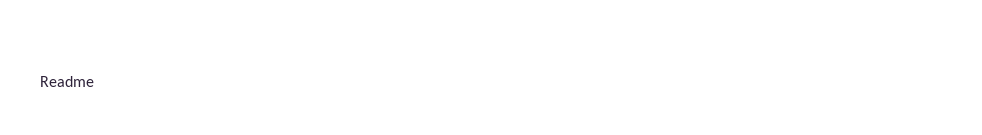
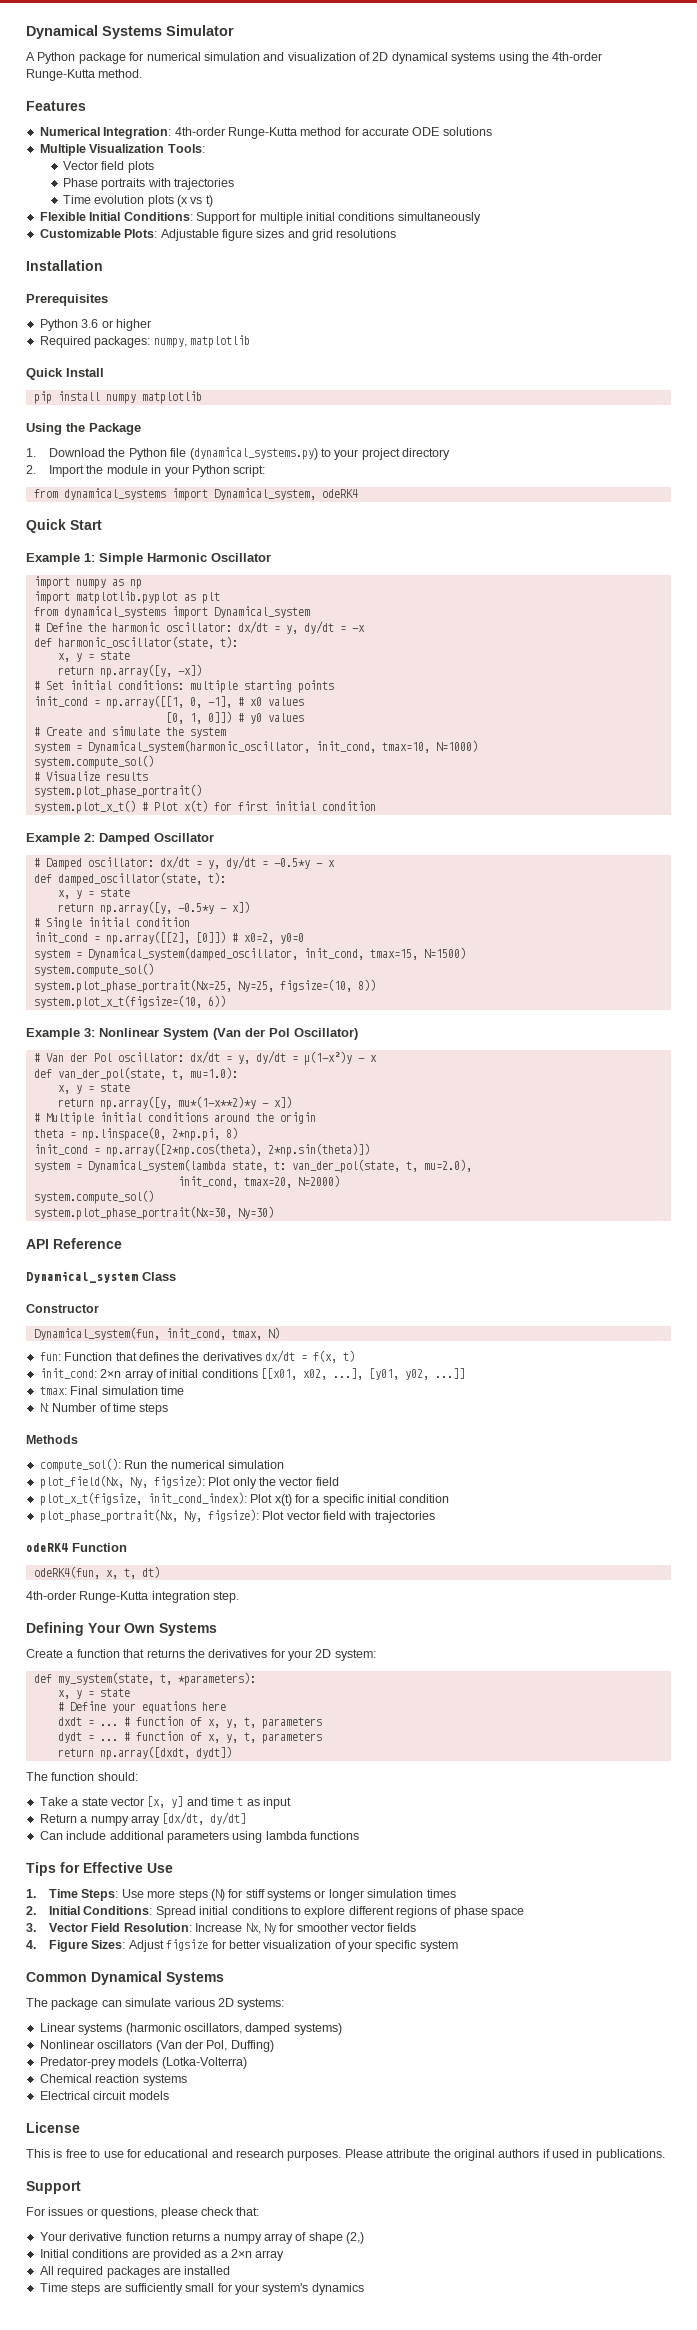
[40,76,94,87] Readme -> [26,25,234,39] [26,52,603,64] [26,69,143,81] [26,101,86,111] [39,127,492,139] [39,144,205,156] [62,161,154,173] [62,178,234,190] [62,195,213,207] [39,212,481,224] [39,229,397,241] [26,260,103,271] [26,294,108,306] [39,319,151,331] [39,335,250,348] [26,368,104,380] [33,391,202,404] [26,423,141,435] [26,447,451,460] [26,465,266,477] [33,488,358,501] [26,519,102,533] [26,553,271,565] [33,576,142,589] [33,591,220,604] [33,606,310,619] [33,621,365,634] [33,636,238,649] [57,651,130,662] [57,664,202,678] [33,680,334,693] [33,695,304,709] [165,711,304,724] [33,726,226,738] [33,740,478,753] [33,755,154,769] [33,771,148,781] [33,784,202,798] [33,800,376,814] [26,833,214,845] [33,856,335,870] [33,872,226,886] [57,888,130,899] [57,901,250,915] [33,917,190,929] [33,931,304,945] [33,947,466,961] [33,963,154,977] [33,979,376,993] [33,995,226,1009] [26,1028,358,1040] [33,1051,377,1065] [33,1067,238,1081] [57,1083,130,1094] [57,1096,292,1110] [33,1112,316,1125] [33,1127,238,1141] [33,1143,370,1157] [33,1159,472,1173] [177,1175,340,1188] [33,1190,154,1204] [33,1206,274,1220] [26,1238,122,1249] [26,1271,176,1283] [26,1304,99,1313] [33,1327,280,1340] [39,1350,355,1363] [39,1368,465,1381] [39,1386,184,1395] [39,1403,169,1415] [26,1435,78,1444] [39,1458,285,1472] [39,1475,339,1489] [39,1492,450,1506] [39,1509,435,1523] [26,1543,127,1552] [33,1566,160,1579] [26,1591,240,1603] [26,1622,217,1636] [26,1649,376,1661] [33,1672,256,1686] [57,1688,130,1699] [57,1701,226,1714] [57,1716,322,1729] [57,1731,322,1744] [57,1746,232,1760] [26,1772,138,1781] [39,1796,292,1809] [39,1812,247,1826] [39,1831,359,1843] [26,1862,173,1876] [26,1889,456,1901] [26,1906,525,1918] [26,1923,417,1934] [26,1939,458,1952] [26,1971,224,1985] [26,1998,285,2010] [39,2023,342,2035] [39,2040,274,2052] [39,2057,247,2069] [39,2074,187,2086] [39,2091,169,2100] [26,2122,80,2133] [26,2149,665,2161] [26,2181,81,2194] [26,2207,260,2219] [39,2232,365,2244] [39,2249,285,2261] [39,2266,231,2278] [39,2283,364,2295] Dynamical Systems Simulator // A Python package for numerical simulation and visualization of 2D dynamical systems using the 4th-order Runge-Kutta method. // Features // Numerical Integration: 4th-order Runge-Kutta method for accurate ODE solutions // Multiple Visualization Tools: // Vector field plots // Phase portraits with trajectories // Time evolution plots (x vs t) // Flexible Initial Conditions: Support for multiple initial conditions simultaneously // Customizable Plots: Adjustable figure sizes and grid resolutions // Installation // Prerequisites // Python 3.6 or higher // Required packages: numpy, matplotlib // Quick Install // pip install numpy matplotlib // Using the Package // 1. Download the Python file (dynamical_systems.py) to your project directory // 2. Import the module in your Python script: // from dynamical_systems import Dynamical_system, odeRK4 // Quick Start // Example 1: Simple Harmonic Oscillator // import numpy as np // import matplotlib.pyplot as plt // from dynamical_systems import Dynamical_system // # Define the harmonic oscillator: dx/dt = y, dy/dt = -x // def harmonic_oscillator(state, t): // x, y = state // return np.array([y, -x]) // # Set initial conditions: multiple starting points // init_cond = np.array([[1, 0, -1], # x0 values // [0, 1, 0]]) # y0 values // # Create and simulate the system // system = Dynamical_system(harmonic_oscillator, init_cond, tmax=10, N=1000) // system.compute_sol() // # Visualize results // system.plot_phase_portrait() // system.plot_x_t() # Plot x(t) for first initial condition // Example 2: Damped Oscillator // # Damped oscillator: dx/dt = y, dy/dt = -0.5*y - x // def damped_oscillator(state, t): // x, y = state // return np.array([y, -0.5*y - x]) // # Single initial condition // init_cond = np.array([[2], [0]]) # x0=2, y0=0 // system = Dynamical_system(damped_oscillator, init_cond, tmax=15, N=1500) // system.compute_sol() // system.plot_phase_portrait(Nx=25, Ny=25, figsize=(10, 8)) // system.plot_x_t(figsize=(10, 6)) // Example 3: Nonlinear System (Van der Pol Oscillator) // # Van der Pol oscillator: dx/dt = y, dy/dt = μ(1-x²)y - x // def van_der_pol(state, t, mu=1.0): // x, y = state // return np.array([y, mu*(1-x**2)*y - x]) // # Multiple initial conditions around the origin // theta = np.linspace(0, 2*np.pi, 8) // init_cond = np.array([2*np.cos(theta), 2*np.sin(theta)]) // system = Dynamical_system(lambda state, t: van_der_pol(state, t, mu=2.0), // init_cond, tmax=20, N=2000) // system.compute_sol() // system.plot_phase_portrait(Nx=30, Ny=30) // API Reference // Dynamical_system Class // Constructor // Dynamical_system(fun, init_cond, tmax, N) // fun: Function that defines the derivatives dx/dt = f(x, t) // init_cond: 2×n array of initial conditions [[x01, x02, ...], [y01, y02, ...]] // tmax: Final simulation time // N: Number of time steps // Methods // compute_sol(): Run the numerical simulation // plot_field(Nx, Ny, figsize): Plot only the vector field // plot_x_t(figsize, init_cond_index): Plot x(t) for a specific initial condition // plot_phase_portrait(Nx, Ny, figsize): Plot vector field with trajectories // odeRK4 Function // odeRK4(fun, x, t, dt) // 4th-order Runge-Kutta integration step. // Defining Your Own Systems // Create a function that returns the derivatives for your 2D system: // def my_system(state, t, *parameters): // x, y = state // # Define your equations here // dxdt = ... # function of x, y, t, parameters // dydt = ... # function of x, y, t, parameters // return np.array([dxdt, dydt]) // The function should: // Take a state vector [x, y] and time t as input // Return a numpy array [dx/dt, dy/dt] // Can include additional parameters using lambda functions // Tips for Effective Use // 1. Time Steps: Use more steps (N) for stiff systems or longer simulation times // 2. Initial Conditions: Spread initial conditions to explore different regions of phase space // 3. Vector Field Resolution: Increase Nx, Ny for smoother vector fields // 4. Figure Sizes: Adjust figsize for better visualization of your specific system // Common Dynamical Systems // The package can simulate various 2D systems: // Linear systems (harmonic oscillators, damped systems) // Nonlinear oscillators (Van der Pol, Duffing) // Predator-prey models (Lotka-Volterra) // Chemical reaction systems // Electrical circuit models // License // This is free to use for educational and research purposes. Please attribute the original authors if used in publications. // Support // For issues or questions, please check that: // Your derivative function returns a numpy array of shape (2,) // Initial conditions are provided as a 2×n array // All required packages are installed // Time steps are sufficiently small for your system's dynamics

